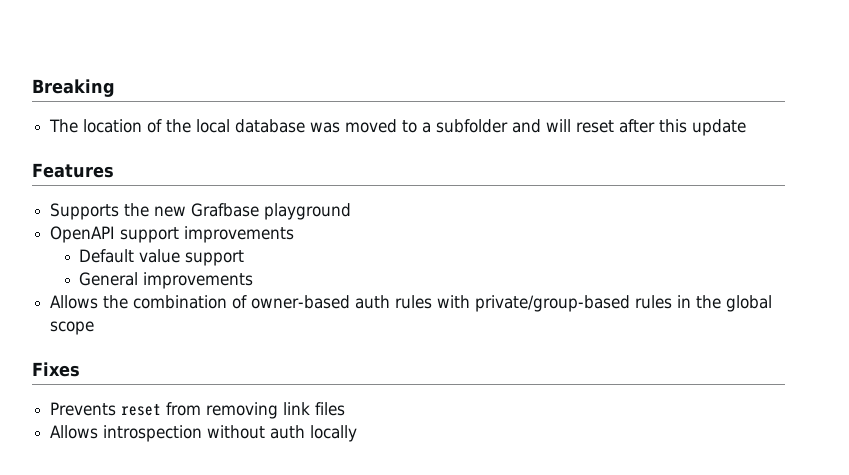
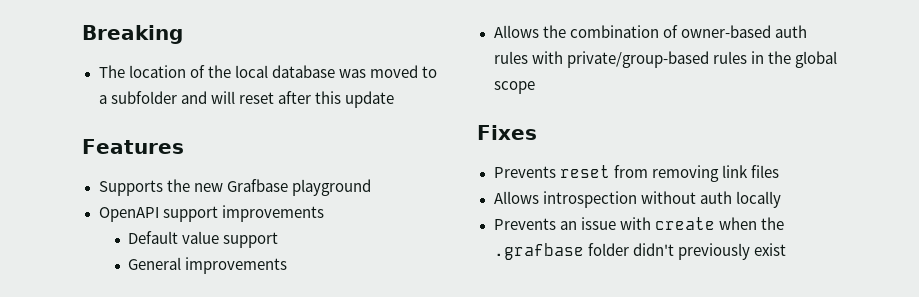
(358, 433) none -> [493,217,784,230] [493,243,786,260] // Prevents an issue with create when the .grafbase folder didn't previously exist

